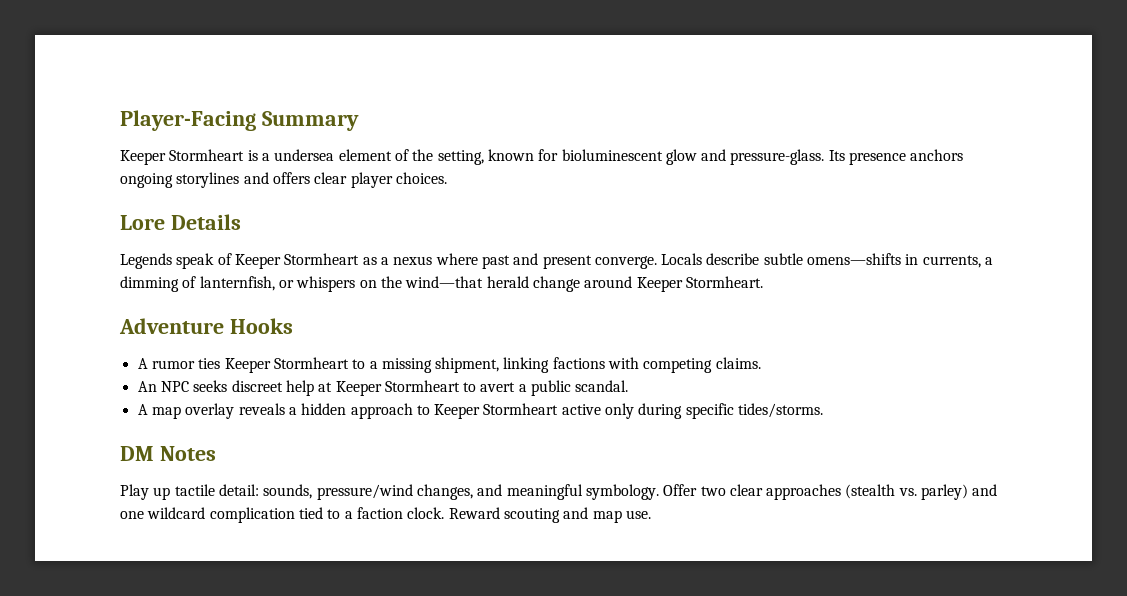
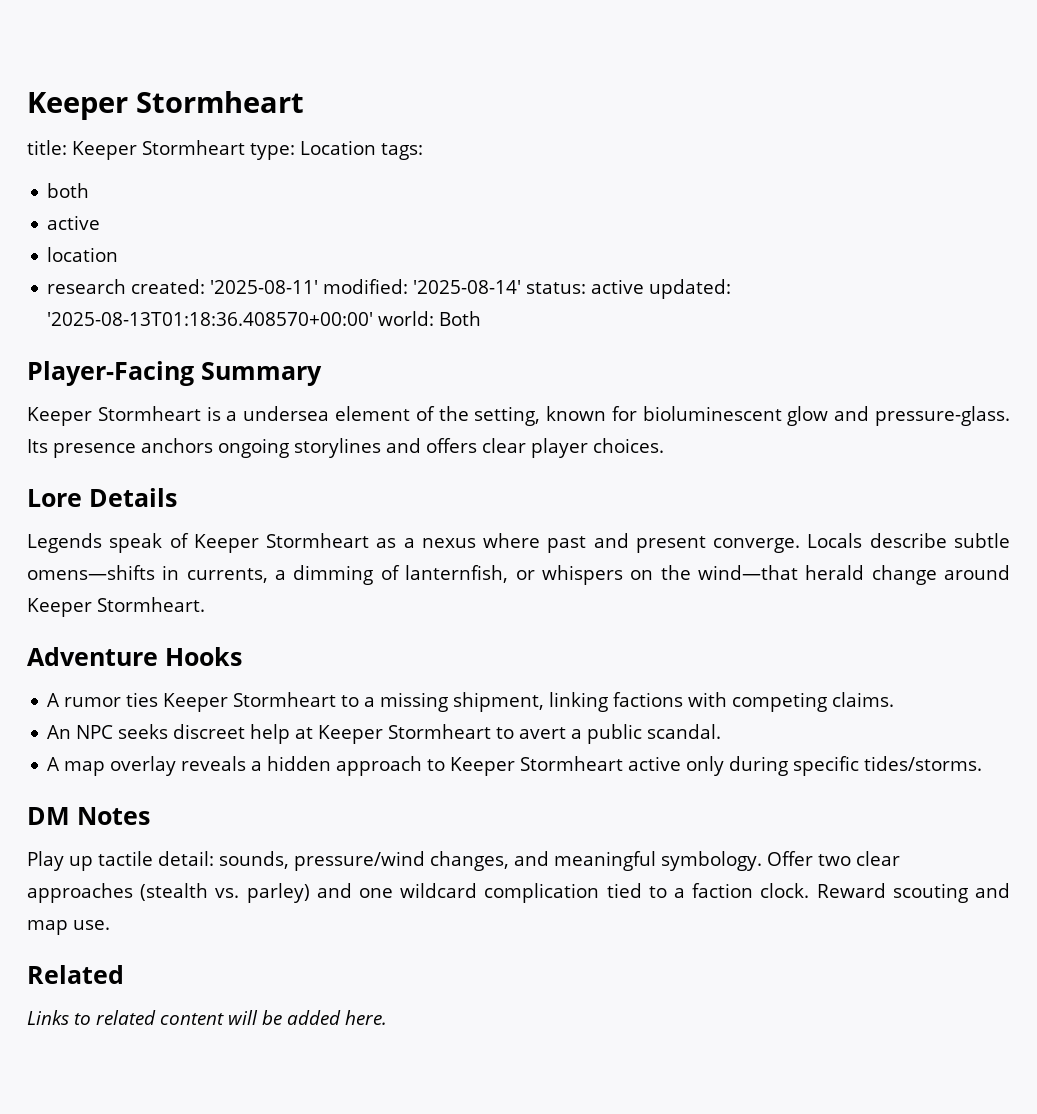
(120, 120) none -> [27,91,304,120] [27,140,423,160] [47,183,90,198] [47,215,101,230] [47,247,119,262] [47,279,732,299] [47,311,482,326] Keeper Stormheart // title: Keeper Stormheart type: Location tags: // both // active // location // research created: '2025-08-11' modified: '2025-08-14' status: active updated: '2025-08-13T01:18:36.408570+00:00' world: Both //
(651, 514) none -> [27,965,124,984] [27,1010,387,1025] // Related // Links to related content will be added here.

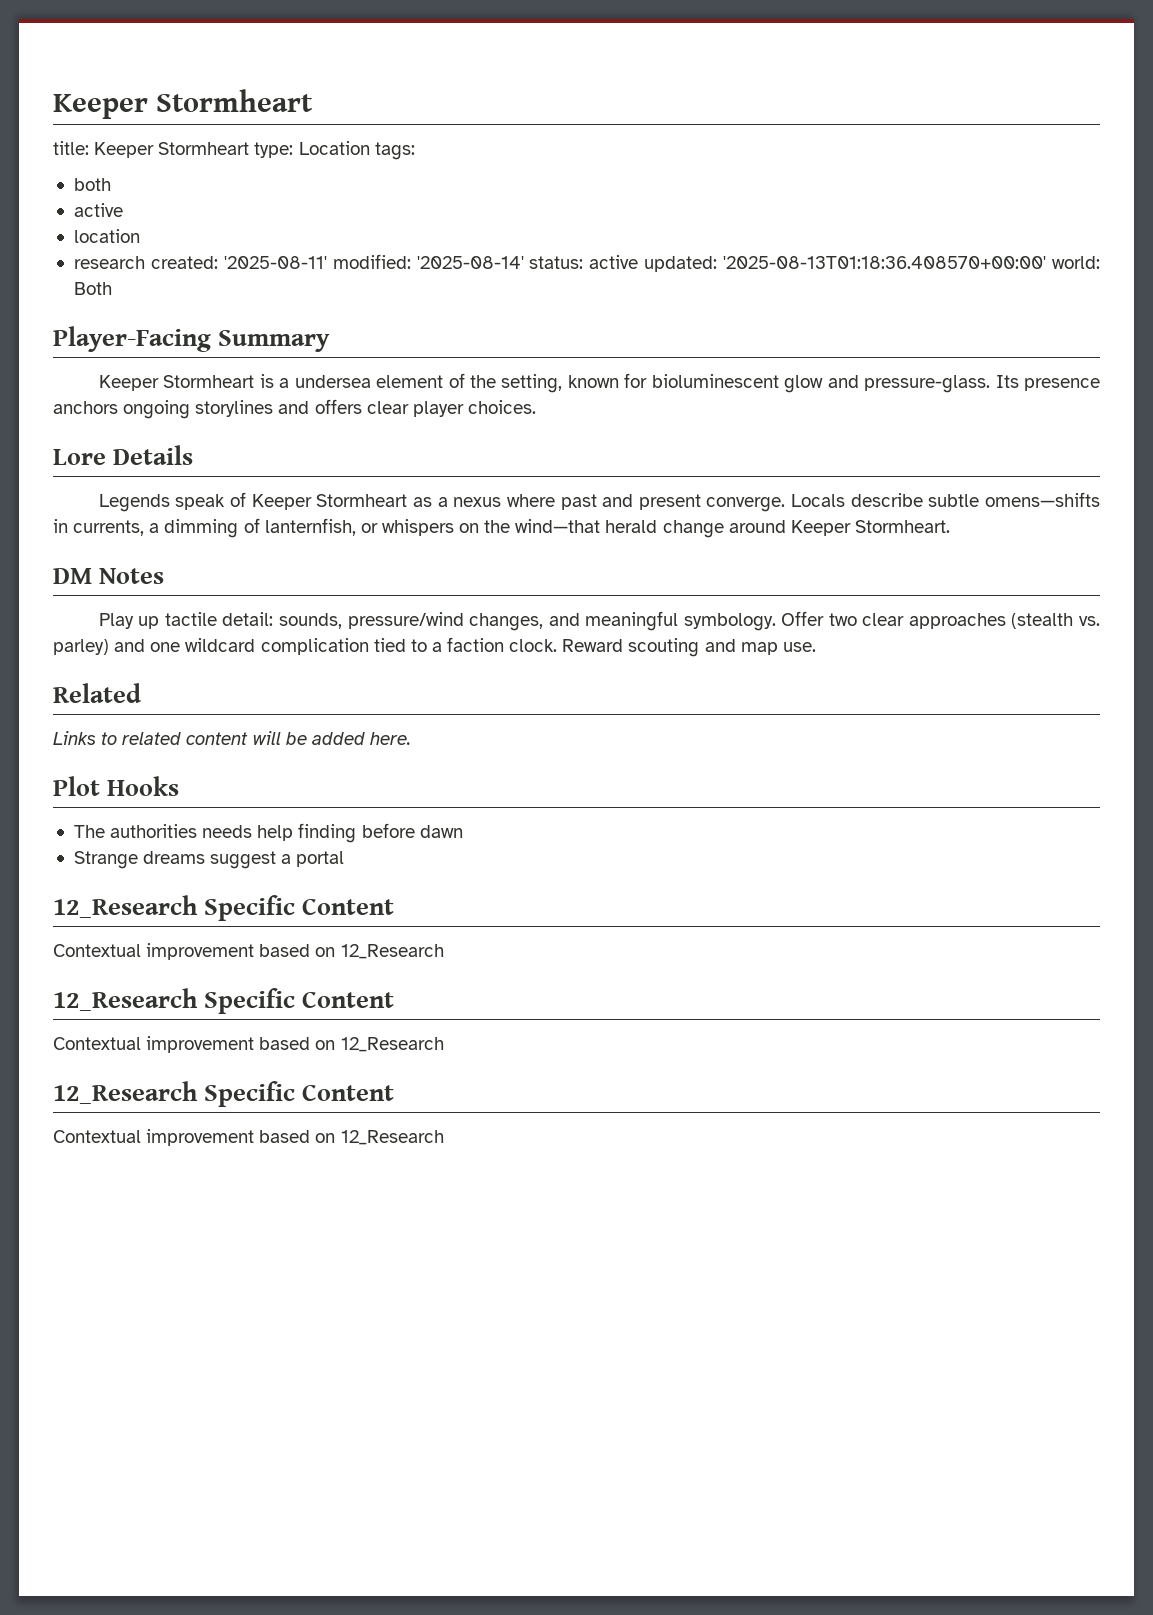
[27,647,242,666] [47,692,895,712] [47,724,722,744] [47,756,983,776] // Adventure Hooks // A rumor ties Keeper Stormheart to a missing shipment, linking factions with competing claims. // An NPC seeks discreet help at Keeper Stormheart to avert a public scandal. // A map overlay reveals a hidden approach to Keeper Stormheart active only during specific tides/storms. -> (950, 526) none
(387, 1017) none -> [53,776,180,796] [73,823,463,843] [73,851,345,869] [53,895,395,921] [53,943,444,960] [53,988,395,1014] [53,1036,444,1053] [53,1081,395,1107] [53,1129,444,1146] // Plot Hooks // The authorities needs help finding before dawn // Strange dreams suggest a portal // 12_Research Specific Content // Contextual improvement based on 12_Research // 12_Research Specific Content // Contextual improvement based on 12_Research // 12_Research Specific Content // Contextual improvement based on 12_Research

